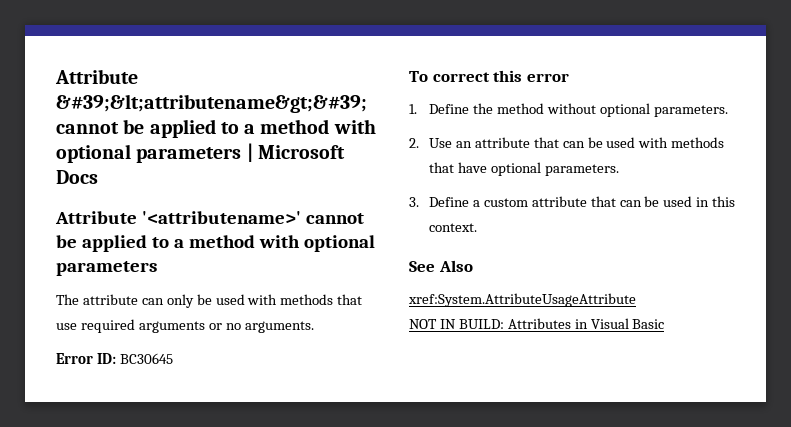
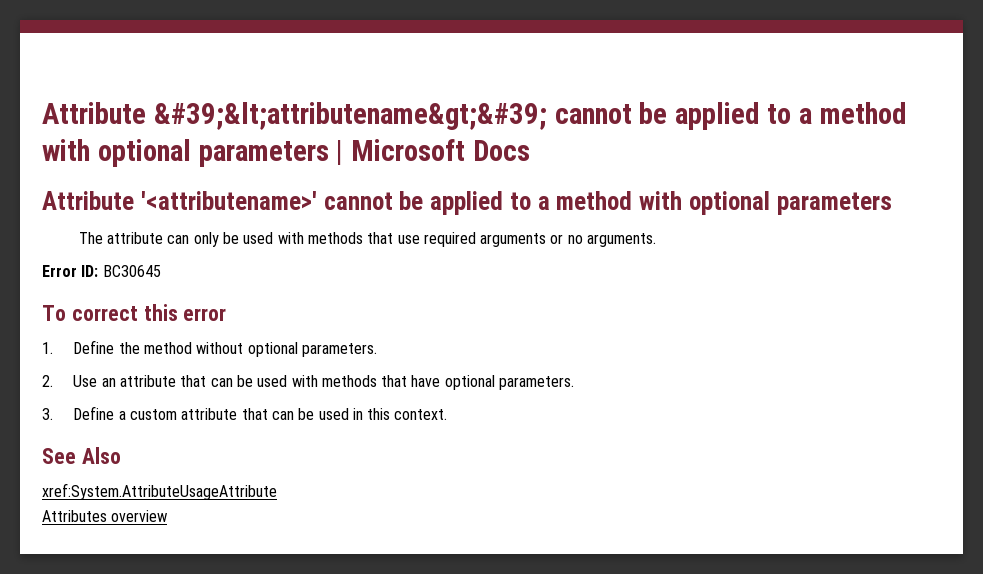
[409,318,665,329] NOT IN BUILD: Attributes in Visual Basic -> [42,510,168,522] Attributes overview

